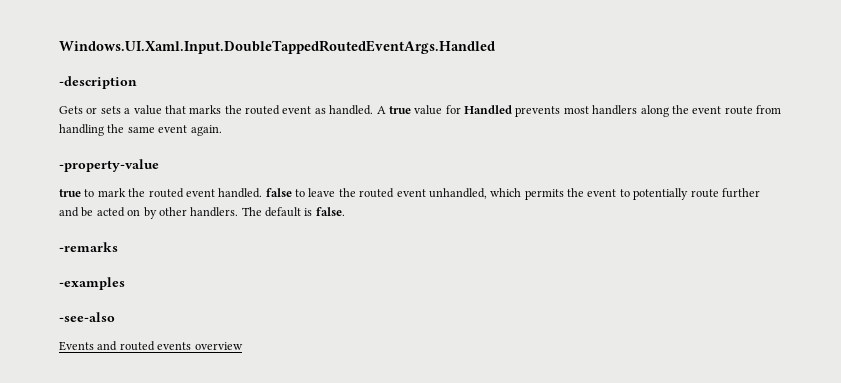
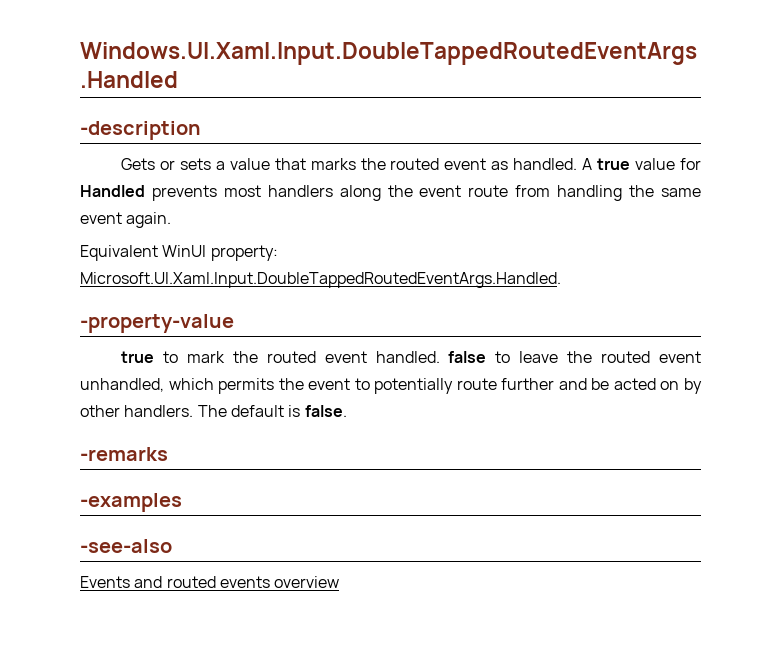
(222, 130) none -> [80,245,278,261] [80,272,561,288] // Equivalent WinUI property: Microsoft.UI.Xaml.Input.DoubleTappedRoutedEventArgs.Handled.

